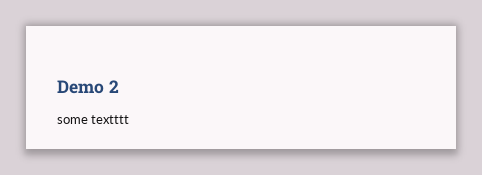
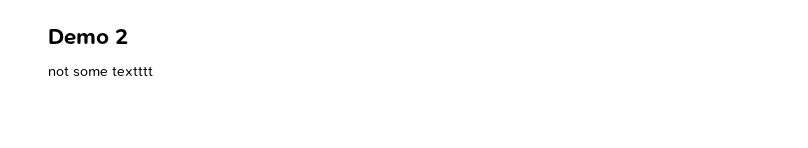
(119, 86) none -> [48,66,69,76] not

